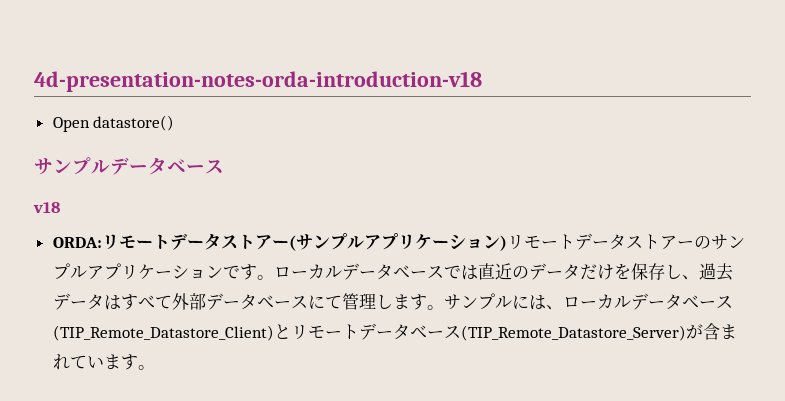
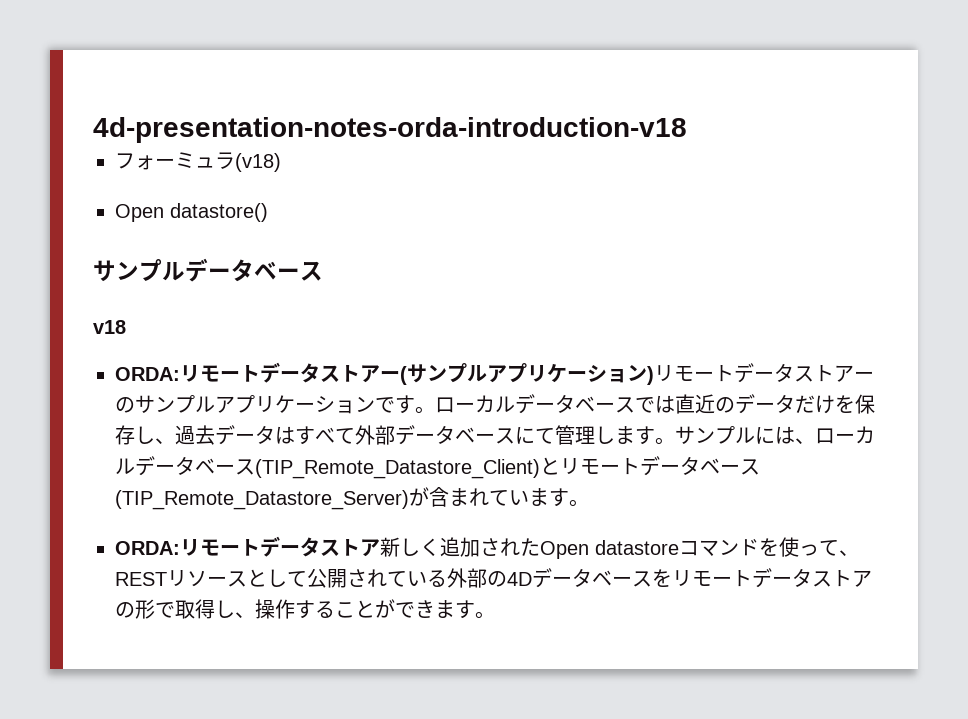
(482, 81) none -> [115,152,281,172] // フォーミュラ(v18)
(155, 367) none -> [115,536,859,559] [115,568,872,588] [115,599,495,619] // ORDA:リモートデータストア新しく追加されたOpen datastoreコマンドを使って、RESTリソースとして公開されている外部の4Dデータベースをリモートデータストアの形で取得し、操作することができます。

